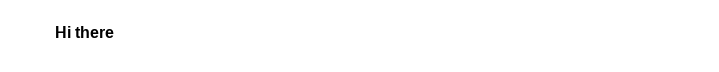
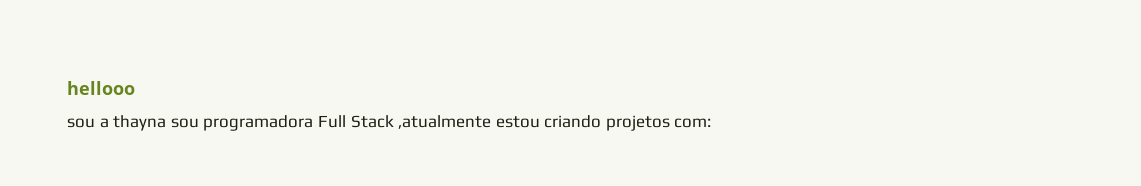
[55,26,115,38] Hi there -> [67,81,135,95] [67,115,712,131] hellooo // sou a thayna sou programadora Full Stack ,atualmente estou criando projetos com:

